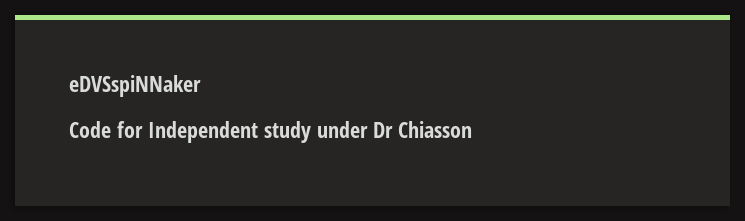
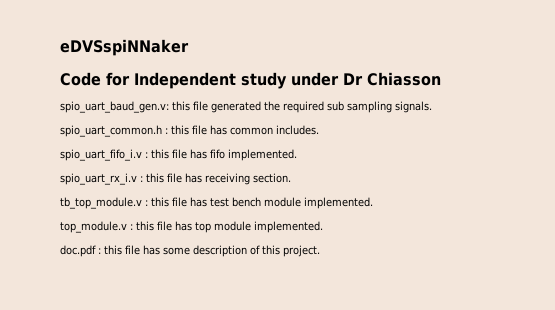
(472, 129) none -> [60,101,432,113] [60,125,319,137] [60,149,297,161] [60,173,291,185] [60,197,373,209] [60,221,323,233] [60,245,320,257] // spio_uart_baud_gen.v: this file generated the required sub sampling signals. // spio_uart_common.h : this file has common includes. // spio_uart_fifo_i.v : this file has fifo implemented. // spio_uart_rx_i.v : this file has receiving section. // tb_top_module.v : this file has test bench module implemented. // top_module.v : this file has top module implemented. // doc.pdf : this file has some description of this project.

